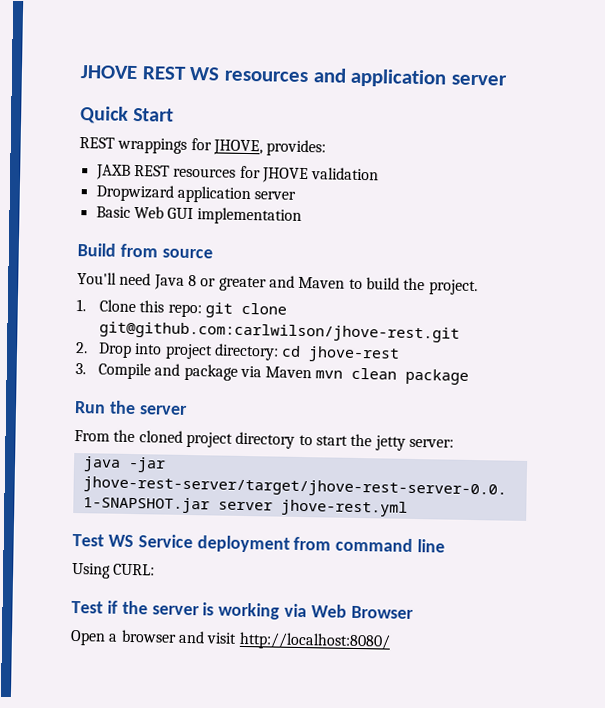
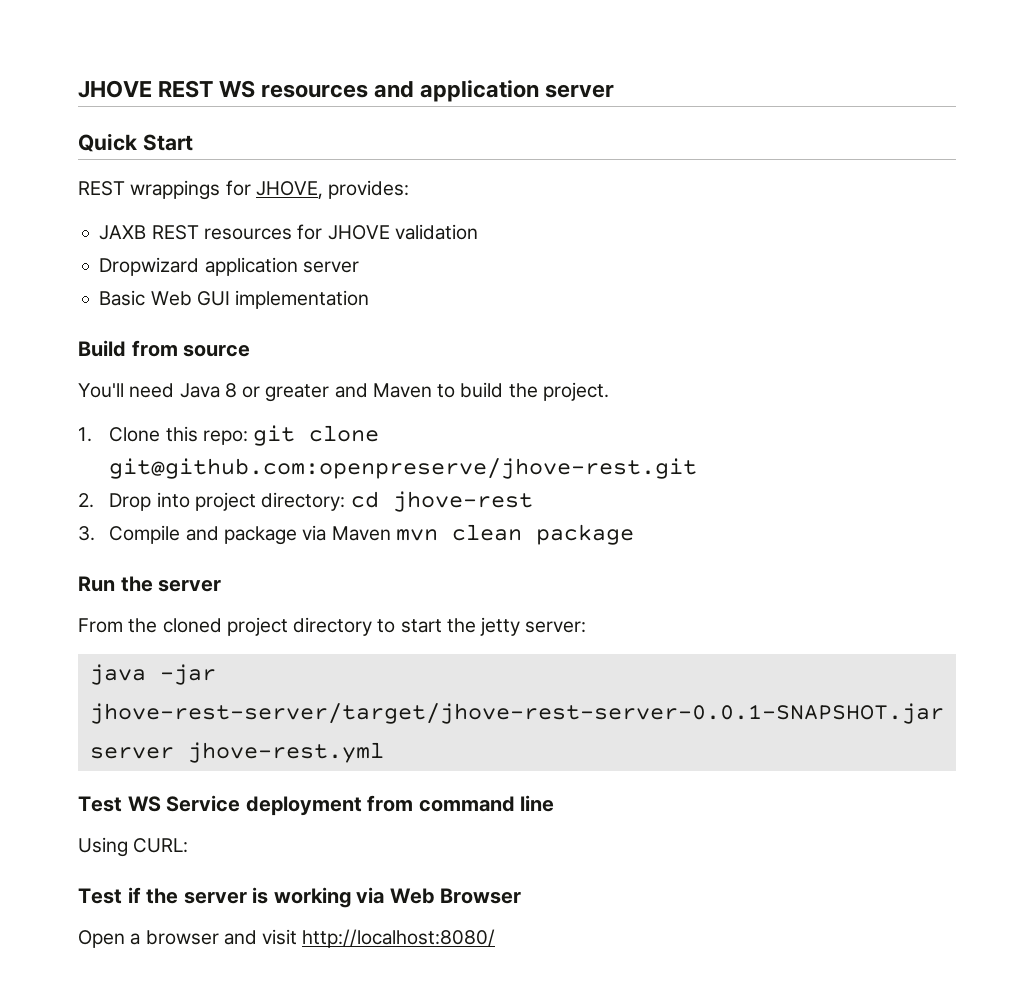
[98,321,460,343] git@github.com:carlwilson/jhove-rest.git -> [109,458,698,479] git@github.com:openpreserve/jhove-rest.git

